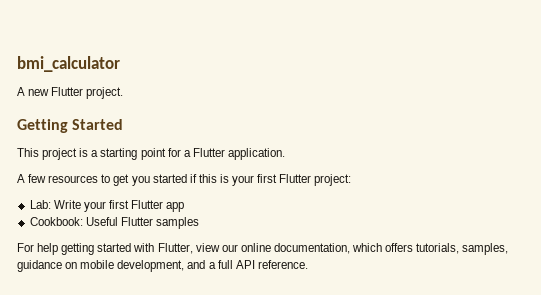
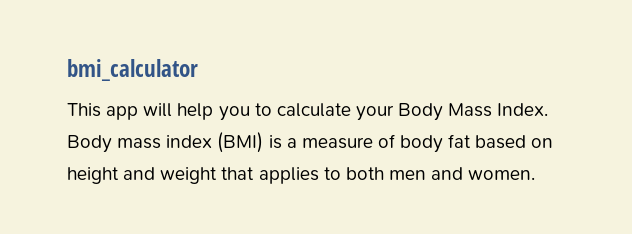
[17,87,124,99] [17,119,124,133] [17,148,285,160] [17,174,352,186] [29,200,185,212] [29,217,199,229] [17,243,509,255] [17,260,308,272] A new Flutter project. // Getting Started // This project is a starting point for a Flutter application. // A few resources to get you started if this is your first Flutter project: // Lab: Write your first Flutter app // Cookbook: Useful Flutter samples // For help getting started with Flutter, view our online documentation, which offers tutorials, samples, guidance on mobile development, and a full API reference. -> [67,103,549,121] [67,132,554,153] [67,167,536,184] This app will help you to calculate your Body Mass Index. Body mass index (BMI) is a measure of body fat based on height and weight that applies to both men and women.

